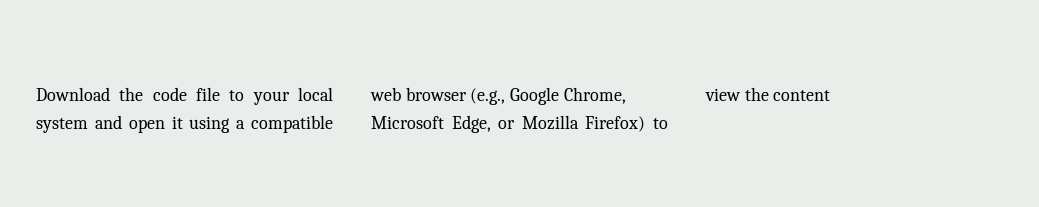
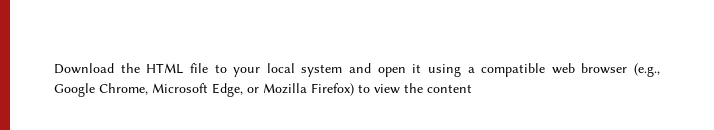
[152,87,187,101] code -> [146,63,184,74] HTML

